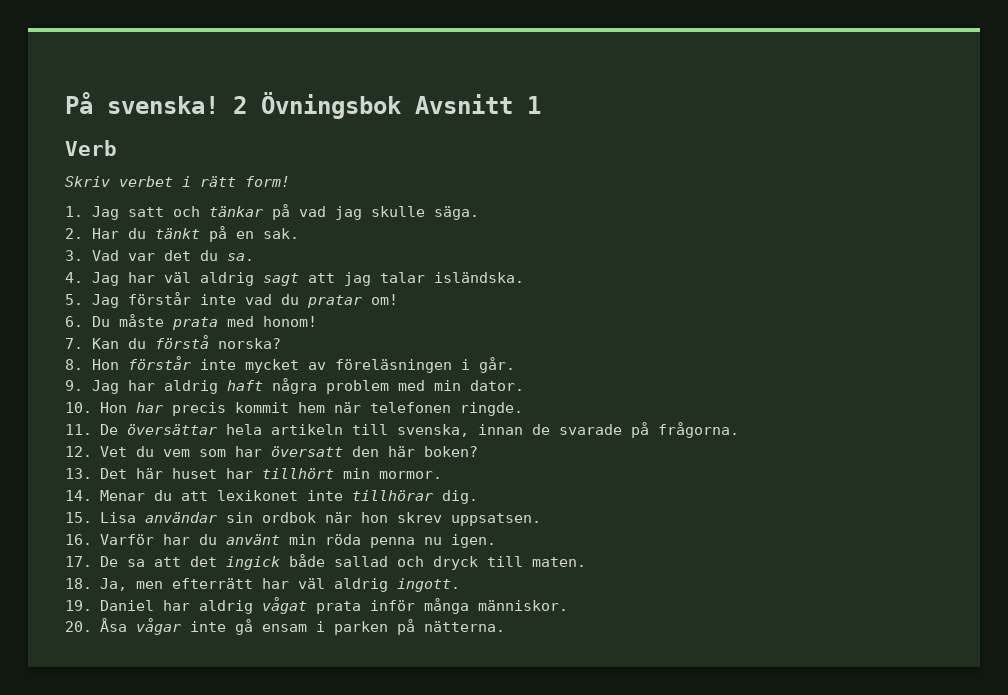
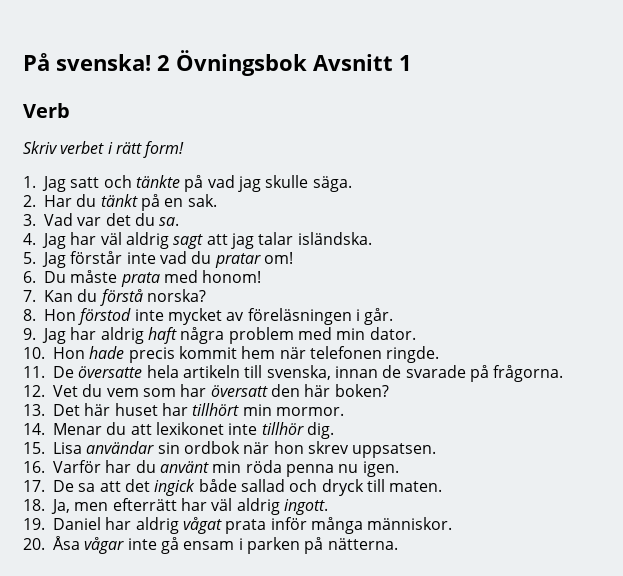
[209,206,264,217] tänkar -> [135,175,180,188] tänkte
[128,356,192,370] förstår -> [78,308,132,325] förstod
[135,402,163,413] har -> [89,346,125,359] hade
[126,424,217,435] översättar -> [78,366,143,378] översatte
[351,490,433,501] tillhörar -> [261,422,304,435] tillhör

